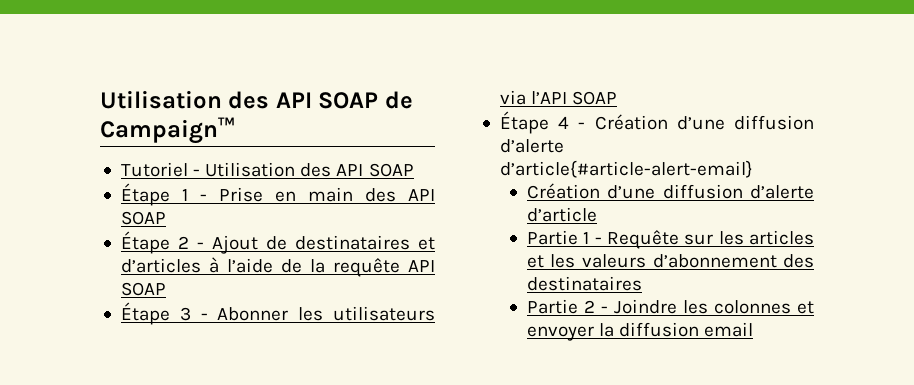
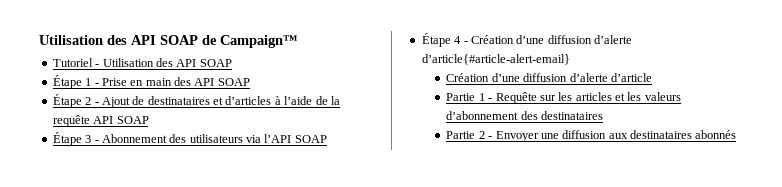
[217,307,324,321] Abonner les -> [101,134,187,143] Abonnement des
[613,299,815,314] [526,322,754,341] Joindre les colonnes et envoyer la diffusion email -> [495,130,737,142] Envoyer une diffusion aux destinataires abonnés

